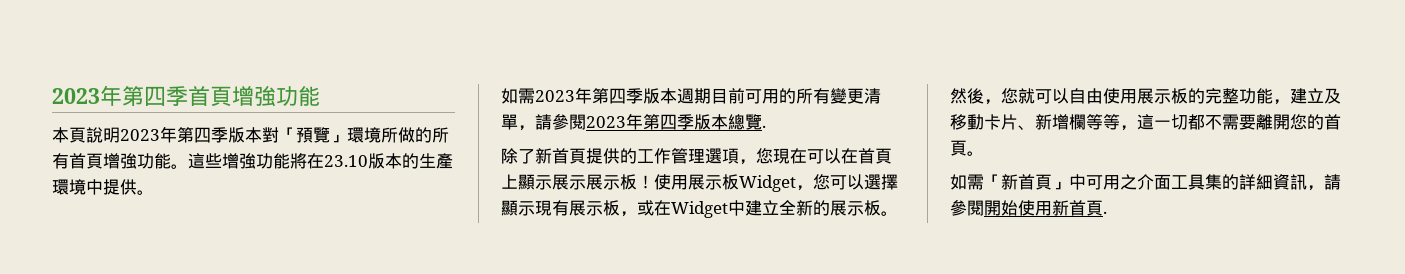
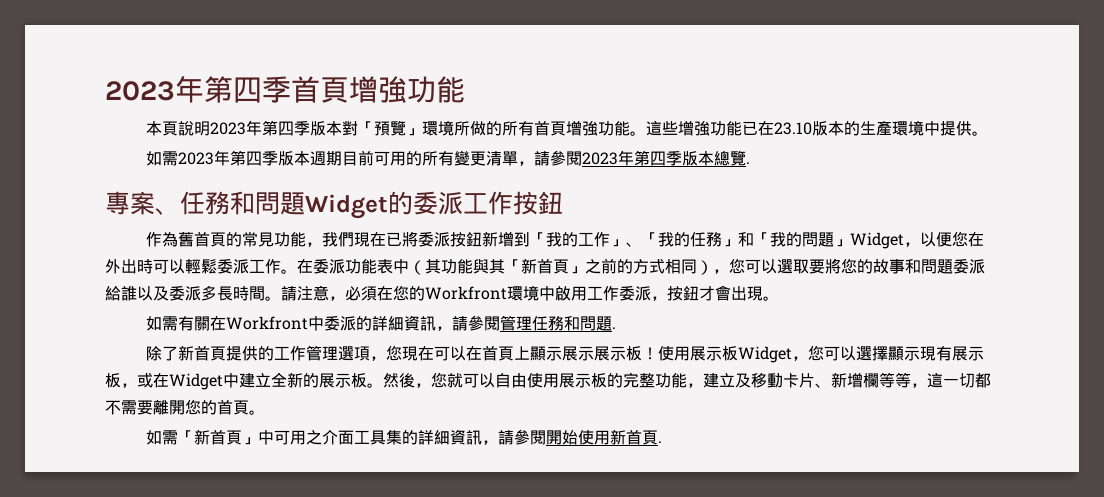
[290,153,307,169] 將 -> [741,121,758,135] 已
(766, 126) none -> [105,191,563,219] [145,231,984,249] [105,258,985,275] [105,285,779,301] [145,315,616,331] // 專案、任務和問題Widget的委派工作按鈕 // 作為舊首頁的常見功能，我們現在已將委派按鈕新增到「我的工作」、「我的任務」和「我的問題」Widget，以便您在外出時可以輕鬆委派工作。在委派功能表中（其功能與其「新首頁」之前的方式相同），您可以選取要將您的故事和問題委派給誰以及委派多長時間。請注意，必須在您的Workfront環境中啟用工作委派，按鈕才會出現。 // 如需有關在Workfront中委派的詳細資訊，請參閱管理任務和問題.

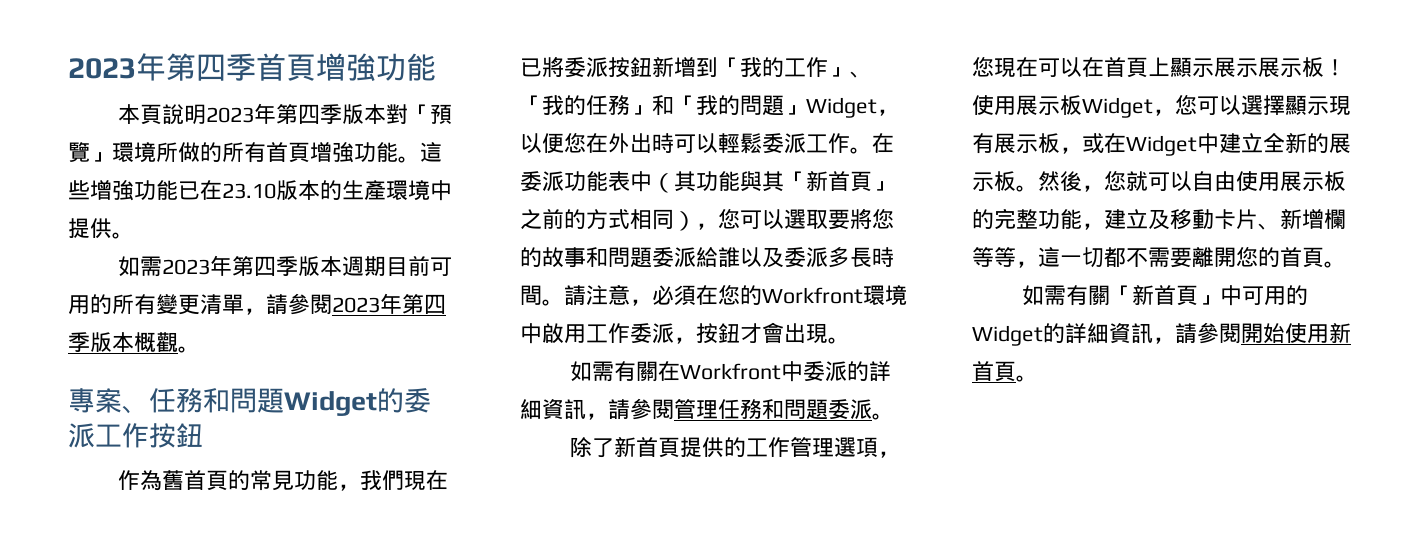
[713,150,750,166] 總覽. -> [134,332,200,353] 概觀。
[611,327,616,329] . -> [828,399,894,420] 委派。
(178, 437) none -> [1065,285,1110,306] 有關
[305,430,402,445] 之介面工具集 -> [1285,285,1308,305] [972,325,1043,346] 的Widget
[657,441,662,443] . -> [1016,375,1038,382] 。

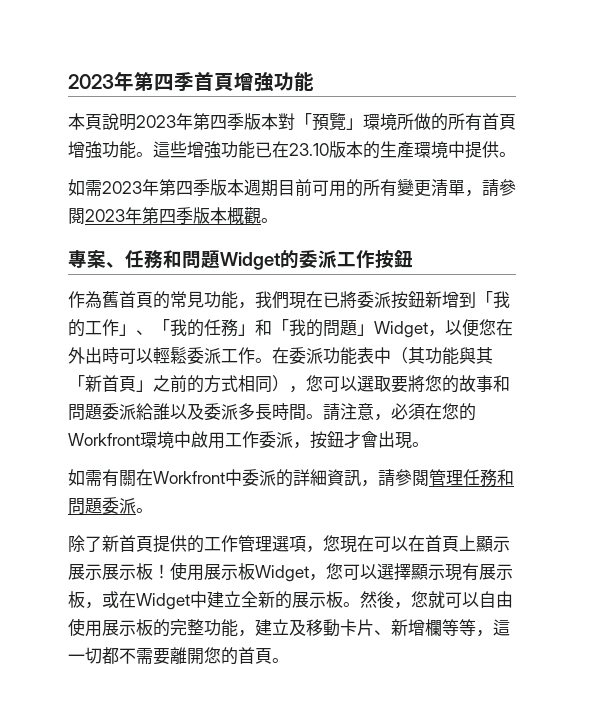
[1021,285,1308,306] [972,322,1351,346] [972,361,1038,382] // 如需有關「新首頁」中可用的Widget的詳細資訊，請參閱開始使用新首頁。 -> (289, 660) none

